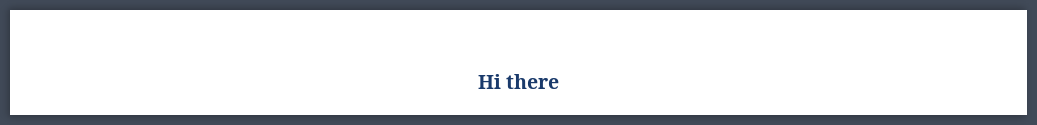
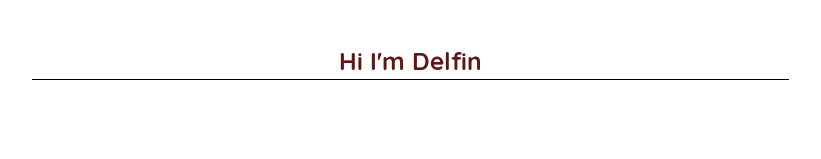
[506,74,560,89] there -> [370,52,482,70] I'm Delfin

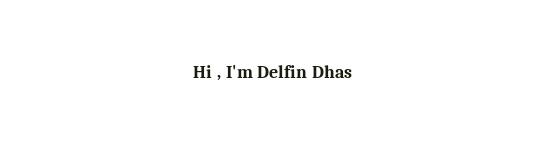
(363, 61) none -> [216,74,221,81] ,
(482, 61) none -> [311,65,352,78] Dhas

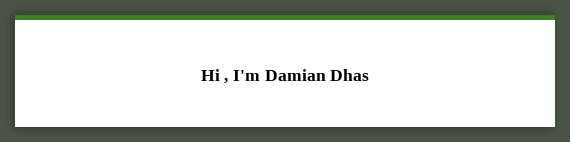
[257,65,308,78] Delfin -> [264,69,326,81] Damian

